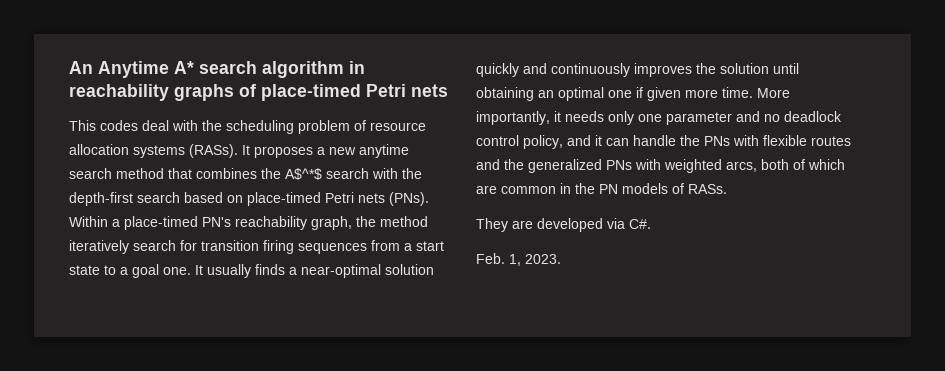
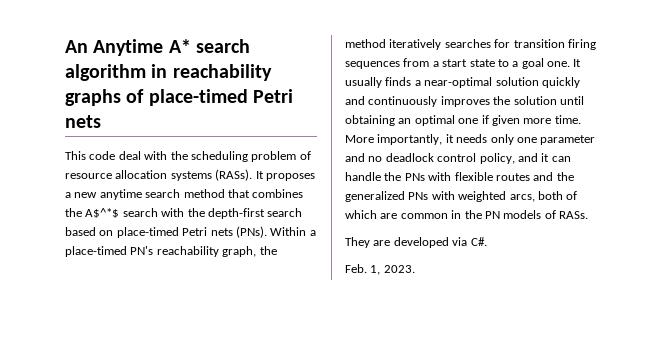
[100,120,138,131] codes -> [89,151,116,160] code
[133,240,176,251] search -> [444,39,491,48] searches

